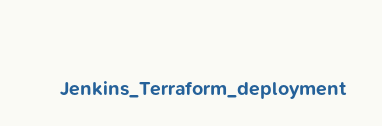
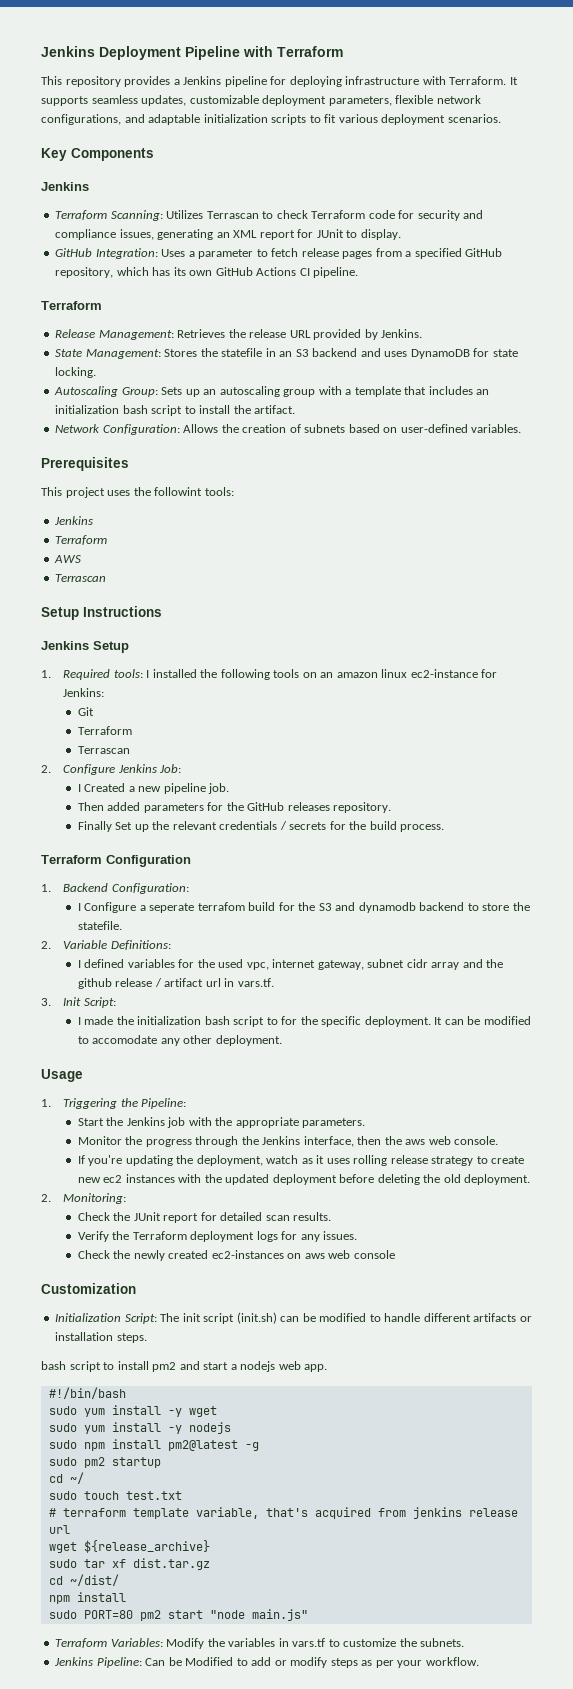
[60,81,347,99] Jenkins_Terraform_deployment -> [41,46,343,60] [41,76,518,87] [41,95,481,106] [41,114,501,125] [41,148,154,161] [41,182,89,191] [55,210,484,221] [55,229,401,240] [55,248,503,259] [55,267,359,278] [41,301,102,310] [55,329,423,340] [55,348,518,359] [55,367,97,378] [54,386,490,397] [55,405,296,416] [55,424,522,435] [41,457,129,471] [41,487,234,498] [54,516,94,525] [55,535,108,545] [54,555,82,563] [55,574,107,582] [41,606,162,620] [41,641,129,653] [41,669,498,680] [63,688,105,697] [77,707,94,716] [77,726,132,735] [77,746,130,754] [41,764,182,775] [77,783,230,794] [77,802,392,813] [77,821,445,832] [41,855,191,867] [41,883,189,894] [77,902,530,913] [77,921,122,930] [41,940,171,950] [77,959,504,970] [77,978,274,989] [41,997,116,1008] [77,1016,531,1027] [77,1035,282,1046] [41,1069,83,1082] [41,1098,187,1109] [77,1117,366,1128] [77,1136,499,1147] [77,1155,525,1166] [77,1174,531,1185] [41,1193,127,1204] [77,1212,332,1223] [77,1231,358,1242] [77,1250,395,1261] [41,1283,136,1294] [55,1312,532,1324] [55,1332,147,1343] [41,1361,328,1372] [48,1387,126,1399] [48,1405,217,1417] [48,1422,231,1434] [48,1439,259,1451] [48,1457,161,1468] [48,1472,84,1484] [48,1491,182,1500] [48,1507,518,1519] [48,1525,70,1534] [48,1540,210,1553] [48,1558,210,1570] [48,1574,119,1586] [48,1592,126,1604] [48,1609,308,1621] [55,1638,465,1649] [54,1657,479,1668] Jenkins Deployment Pipeline with Terraform // This repository provides a Jenkins pipeline for deploying infrastructure with Terraform. It supports seamless updates, customizable deployment parameters, flexible network configurations, and adaptable initialization scripts to fit various deployment scenarios. // Key Components // Jenkins // Terraform Scanning: Utilizes Terrascan to check Terraform code for security and compliance issues, generating an XML report for JUnit to display. // GitHub Integration: Uses a parameter to fetch release pages from a specified GitHub repository, which has its own GitHub Actions CI pipeline. // Terraform // Release Management: Retrieves the release URL provided by Jenkins. // State Management: Stores the statefile in an S3 backend and uses DynamoDB for state locking. // Autoscaling Group: Sets up an autoscaling group with a template that includes an initialization bash script to install the artifact. // Network Configuration: Allows the creation of subnets based on user-defined variables. // Prerequisites // This project uses the followint tools: // Jenkins // Terraform // AWS // Terrascan // Setup Instructions // Jenkins Setup // 1. Required tools: I installed the following tools on an amazon linux ec2-instance for Jenkins: // Git // Terraform // Terrascan // 2. Configure Jenkins Job: // I Created a new pipeline job. // Then added parameters for the GitHub releases repository. // Finally Set up the relevant credentials / secrets for the build process. // Terraform Configuration // 1. Backend Configuration: // I Configure a seperate terrafom build for the S3 and dynamodb backend to store the statefile. // 2. Variable Definitions: // I defined variables for the used vpc, internet gateway, subnet cidr array and the github release / artifact url in vars.tf. // 3. Init Script: // I made the initialization bash script to for the specific deployment. It can be modified to accomodate any other deployment. // Usage // 1. Triggering the Pipeline: // Start the Jenkins job with the appropriate parameters. // Monitor the progress through the Jenkins interface, then the aws web console. // If you're updating the deployment, watch as it uses rolling release strategy to create new ec2 instances with the updated deployment before deleting the old deployment. // 2. Monitoring: // Check the JUnit report for detailed scan results. // Verify the Terraform deployment logs for any issues. // Check the newly created ec2-instances on aws web console // Customization // Initialization Script: The init script (init.sh) can be modified to handle different artifacts or installation steps. // bash script to install pm2 and start a nodejs web app. // #!/bin/bash // sudo yum install -y wget // sudo yum install -y nodejs // sudo npm install pm2@latest -g // sudo pm2 startup // cd ~/ // sudo touch test.txt // # terraform template variable, that's acquired from jenkins release url // wget ${release_archive} // sudo tar xf dist.tar.gz // cd ~/dist/ // npm install // sudo PORT=80 pm2 start "node main.js" // Terraform Variables: Modify the variables in vars.tf to customize the subnets. // Jenkins Pipeline: Can be Modified to add or modify steps as per your workflow.

